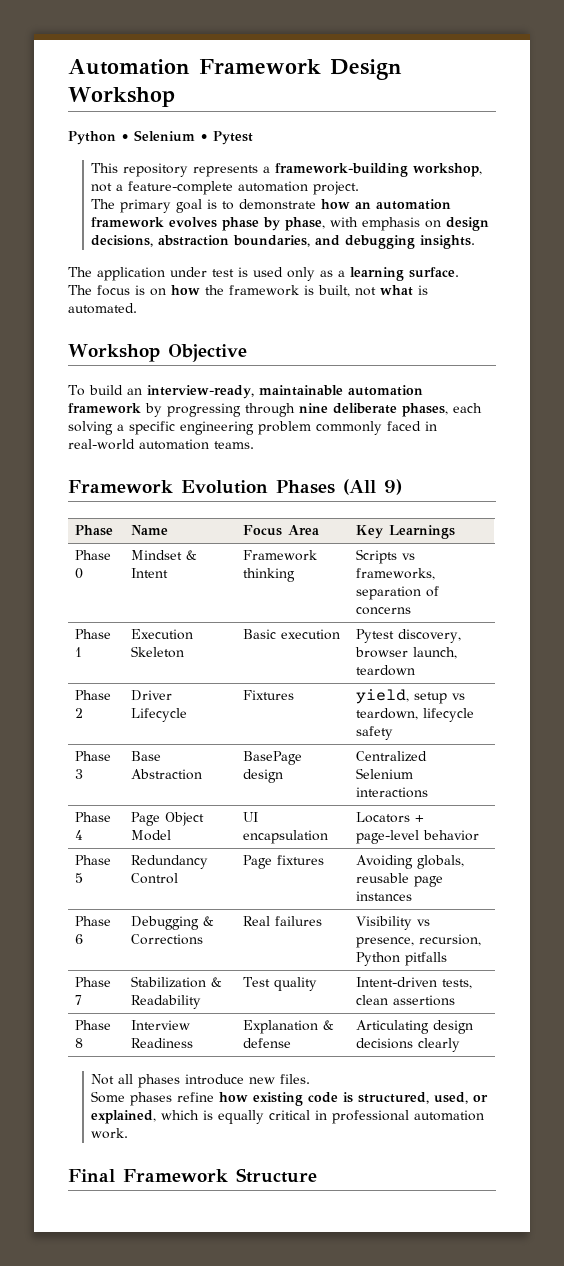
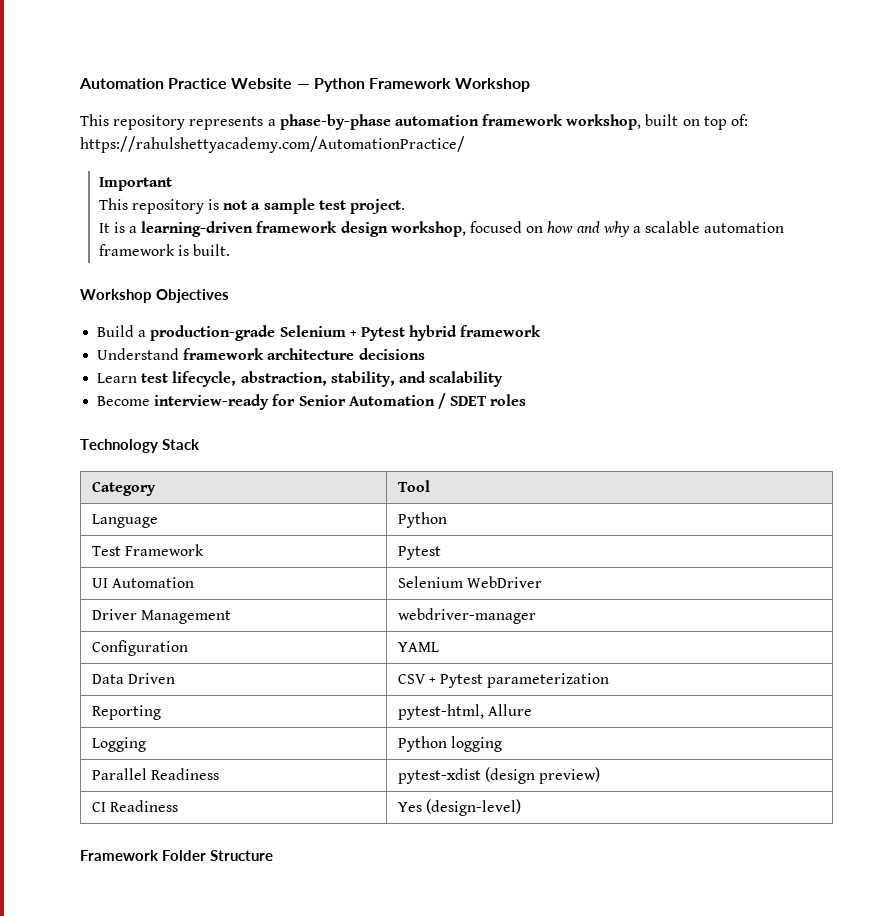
[68,59,402,80] [68,87,175,107] [68,130,253,145] [91,163,483,177] [91,181,360,195] [91,199,452,213] [91,217,490,231] [91,235,476,249] [68,267,459,281] [68,285,428,297] [68,303,137,314] [68,344,247,362] [68,385,423,399] [68,403,482,417] [68,421,437,435] [68,439,254,450] [68,479,402,495] [75,525,114,536] [131,525,169,535] [243,525,320,536] [356,525,456,539] [75,550,112,560] [75,568,84,579] [131,550,198,560] [131,568,169,578] [243,550,318,561] [243,568,296,582] [356,549,416,564] [356,568,436,580] [356,586,440,600] [356,607,412,615] [75,629,112,639] [75,647,83,657] [131,629,194,640] [131,646,185,658] [243,629,341,640] [356,629,462,643] [355,647,458,659] [356,665,416,676] [75,690,112,700] [75,708,84,718] [131,690,173,701] [131,708,188,722] [243,690,295,700] [356,689,466,704] [356,708,475,722] [356,726,394,740] [75,751,112,761] [75,769,84,779] [131,751,162,761] [131,769,203,780] [243,751,303,765] [243,769,284,783] [356,751,428,762] [356,768,414,779] [356,787,429,798] [75,812,112,822] [75,830,84,840] [131,812,205,826] [131,830,172,841] [243,812,259,822] [243,830,329,844] [356,812,425,823] [356,830,480,844] [75,855,112,865] [75,873,84,883] [131,855,209,869] [131,873,179,884] [243,855,325,869] [356,855,465,869] [356,873,444,887] [356,891,413,901] [75,916,112,926] [75,934,84,944] [131,916,215,930] [131,934,204,945] [243,916,323,926] [356,916,431,930] [356,934,482,948] [356,952,448,966] [75,977,112,987] [75,995,83,1005] [131,976,223,988] [131,995,202,1009] [243,977,318,991] [356,977,473,989] [356,995,456,1006] [75,1020,112,1030] [75,1038,84,1048] [131,1020,191,1030] [131,1038,194,1048] [243,1020,335,1034] [243,1038,292,1048] [356,1020,474,1034] [356,1038,461,1052] [91,1074,311,1088] [91,1091,489,1106] [91,1110,485,1124] [91,1128,129,1139] [68,1169,228,1182] Automation Framework Design Workshop // Python • Selenium • Pytest // This repository represents a framework-building workshop, not a feature-complete automation project. // The primary goal is to demonstrate how an automation framework evolves phase by phase, with emphasis on design decisions, abstraction boundaries, and debugging insights. // The application under test is used only as a learning surface. // The focus is on how the framework is built, not what is automated. // Workshop Objective // To build an interview-ready, maintainable automation framework by progressing through nine deliberate phases, each solving a specific engineering problem commonly faced in real-world automation teams. // Framework Evolution Phases (All 9) // Phase | Name | Focus Area | Key Learnings // Phase 0 | Mindset & Intent | Framework thinking | Scripts vs frameworks, separation of concerns // Phase 1 | Execution Skeleton | Basic execution | Pytest discovery, browser launch, teardown // Phase 2 | Driver Lifecycle | Fixtures | yield, setup vs teardown, lifecycle safety // Phase 3 | Base Abstraction | BasePage design | Centralized Selenium interactions // Phase 4 | Page Object Model | UI encapsulation | Locators + page-level behavior // Phase 5 | Redundancy Control | Page fixtures | Avoiding globals, reusable page instances // Phase 6 | Debugging & Corrections | Real failures | Visibility vs presence, recursion, Python pitfalls // Phase 7 | Stabilization & Readability | Test quality | Intent-driven tests, clean assertions // Phase 8 | Interview Readiness | Explanation & defense | Articulating design decisions clearly // Not all phases introduce new files. // Some phases refine how existing code is structured, used, or explained, which is equally critical in professional automation work. // Final Framework -> [79,78,531,92] [80,114,749,130] [80,136,465,153] [98,177,172,191] [98,198,405,214] [98,221,785,237] [98,244,231,256] [80,289,229,303] [97,325,542,341] [97,348,425,360] [97,371,504,387] [97,393,527,410] [80,439,200,453] [91,481,156,496] [397,480,430,492] [91,514,158,528] [397,512,447,528] [91,544,204,556] [397,546,441,560] [91,577,194,588] [397,576,542,588] [91,609,231,624] [397,608,536,624] [91,640,188,656] [397,642,439,652] [91,673,175,684] [397,673,610,688] [91,705,161,720] [397,704,532,720] [91,737,146,752] [397,736,502,752] [91,768,219,780] [397,767,600,784] [91,800,178,812] [397,799,521,816] [80,850,206,861] Automation Practice Website — Python Framework Workshop // This repository represents a phase-by-phase automation framework workshop, built on top of: https://rahulshettyacademy.com/AutomationPractice/ // Important // This repository is not a sample test project. // It is a learning-driven framework design workshop, focused on how and why a scalable automation framework is built. // Workshop Objectives // Build a production-grade Selenium + Pytest hybrid framework // Understand framework architecture decisions // Learn test lifecycle, abstraction, stability, and scalability // Become interview-ready for Senior Automation / SDET roles // Technology Stack // Category | Tool // Language | Python // Test Framework | Pytest // UI Automation | Selenium WebDriver // Driver Management | webdriver-manager // Configuration | YAML // Data Driven | CSV + Pytest parameterization // Reporting | pytest-html, Allure // Logging | Python logging // Parallel Readiness | pytest-xdist (design preview) // CI Readiness | Yes (design-level) // Framework Folder

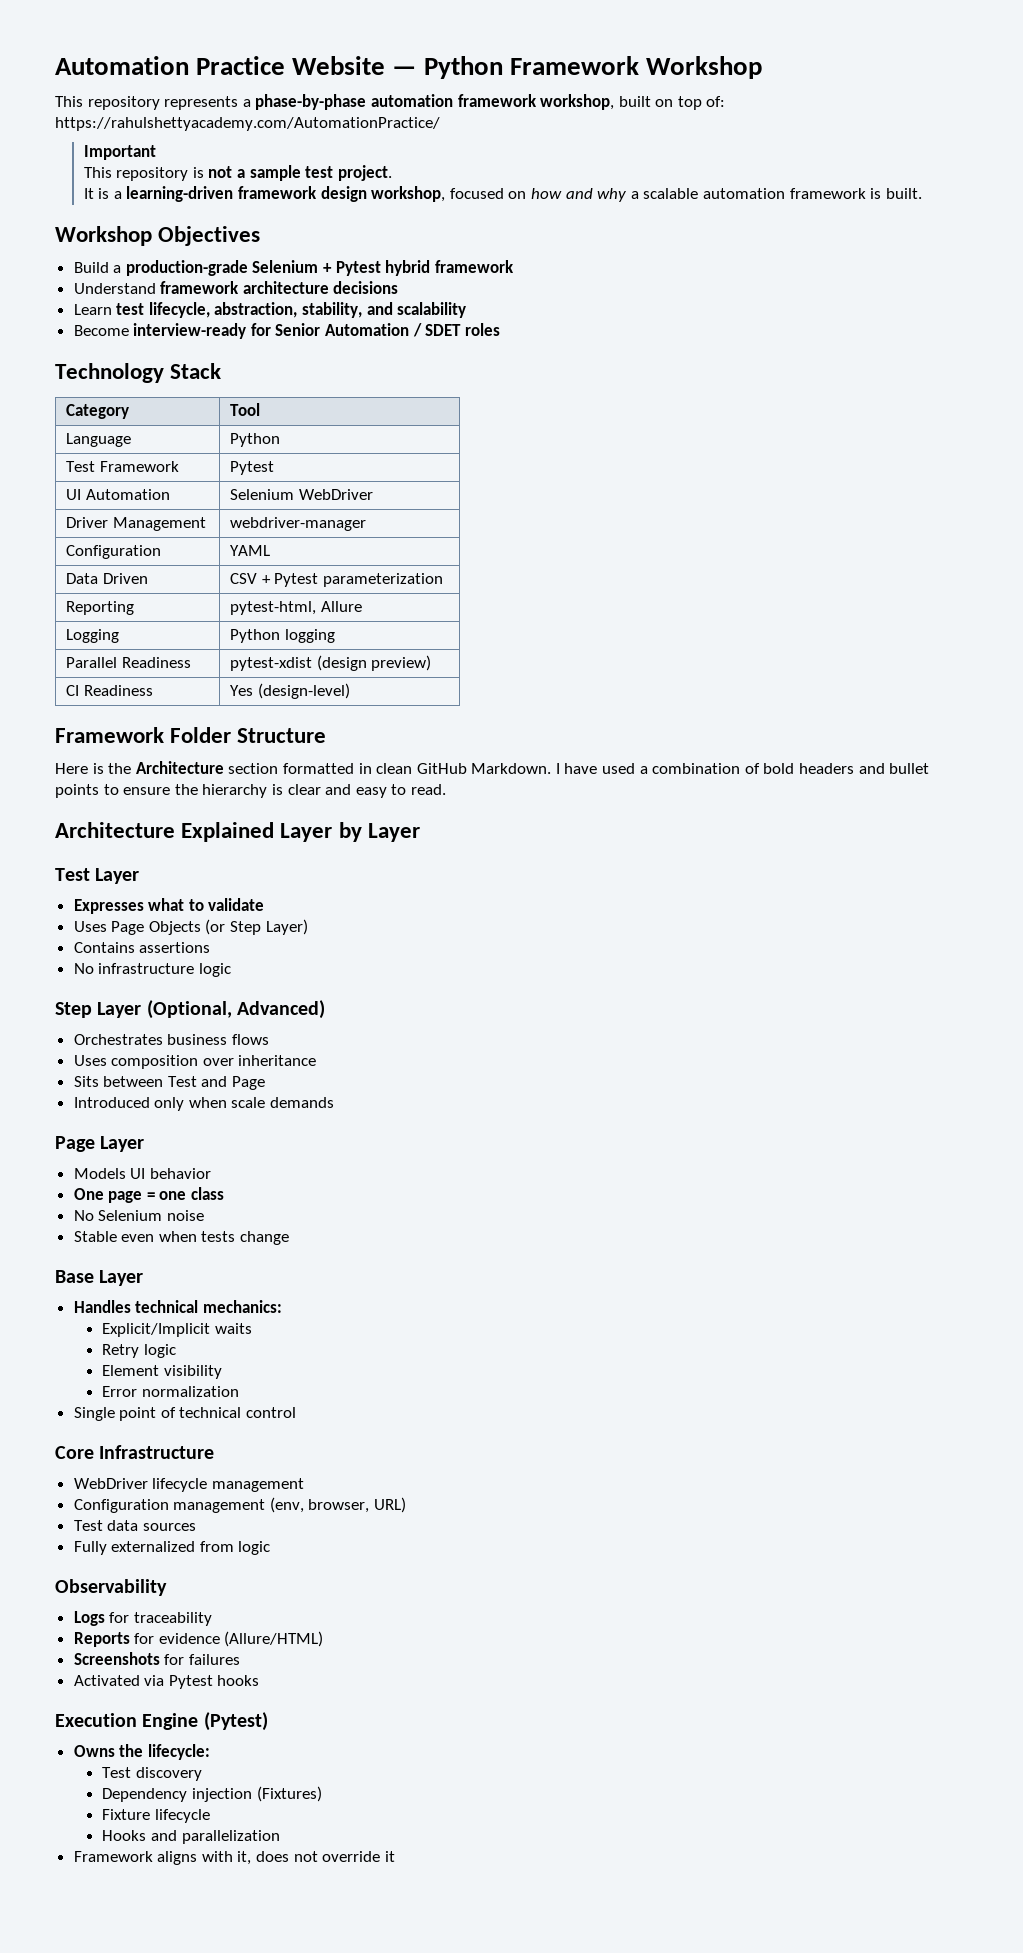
(273, 855) none -> [55,761,930,774] [55,784,446,798] [55,822,420,842] [55,868,140,884] [73,898,265,914] [73,919,308,935] [73,942,211,953] [73,963,231,977] [55,1000,325,1019] [73,1034,269,1045] [73,1055,317,1069] [73,1076,266,1090] [73,1097,335,1111] [55,1136,145,1152] [73,1168,211,1179] [73,1187,225,1203] [73,1210,204,1221] [73,1231,290,1245] [55,1270,144,1286] [73,1300,282,1313] [102,1323,252,1337] [102,1344,176,1358] [102,1365,222,1379] [102,1386,239,1397] [73,1407,297,1421] [55,1445,215,1459] [73,1478,304,1492] [73,1497,407,1513] [73,1520,196,1531] [73,1541,271,1555] [55,1579,167,1596] [73,1611,212,1626] [73,1631,324,1647] [73,1652,240,1665] [73,1675,260,1689] [55,1712,268,1731] [73,1744,210,1760] [102,1767,202,1781] [102,1786,322,1802] [102,1809,210,1823] [102,1830,280,1844] [73,1851,395,1865] // Here is the Architecture section formatted in clean GitHub Markdown. I have used a combination of bold headers and bullet points to ensure the hierarchy is clear and easy to read. // Architecture Explained Layer by Layer // Test Layer // Expresses what to validate // Uses Page Objects (or Step Layer) // Contains assertions // No infrastructure logic // Step Layer (Optional, Advanced) // Orchestrates business flows // Uses composition over inheritance // Sits between Test and Page // Introduced only when scale demands // Page Layer // Models UI behavior // One page = one class // No Selenium noise // Stable even when tests change // Base Layer // Handles technical mechanics: // Explicit/Implicit waits // Retry logic // Element visibility // Error normalization // Single point of technical control // Core Infrastructure // WebDriver lifecycle management // Configuration management (env, browser, URL) // Test data sources // Fully externalized from logic // Observability // Logs for traceability // Reports for evidence (Allure/HTML) // Screenshots for failures // Activated via Pytest hooks // Execution Engine (Pytest) // Owns the lifecycle: // Test discovery // Dependency injection (Fixtures) // Fixture lifecycle // Hooks and parallelization // Framework aligns with it, does not override it

